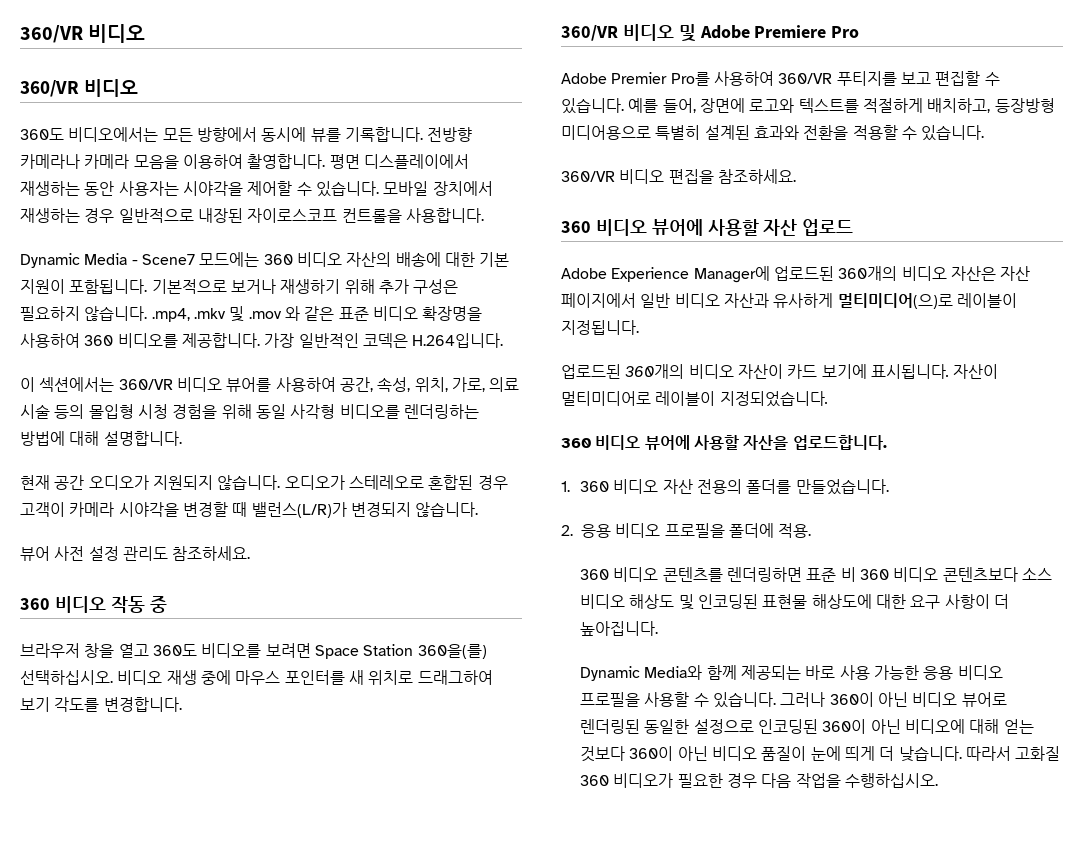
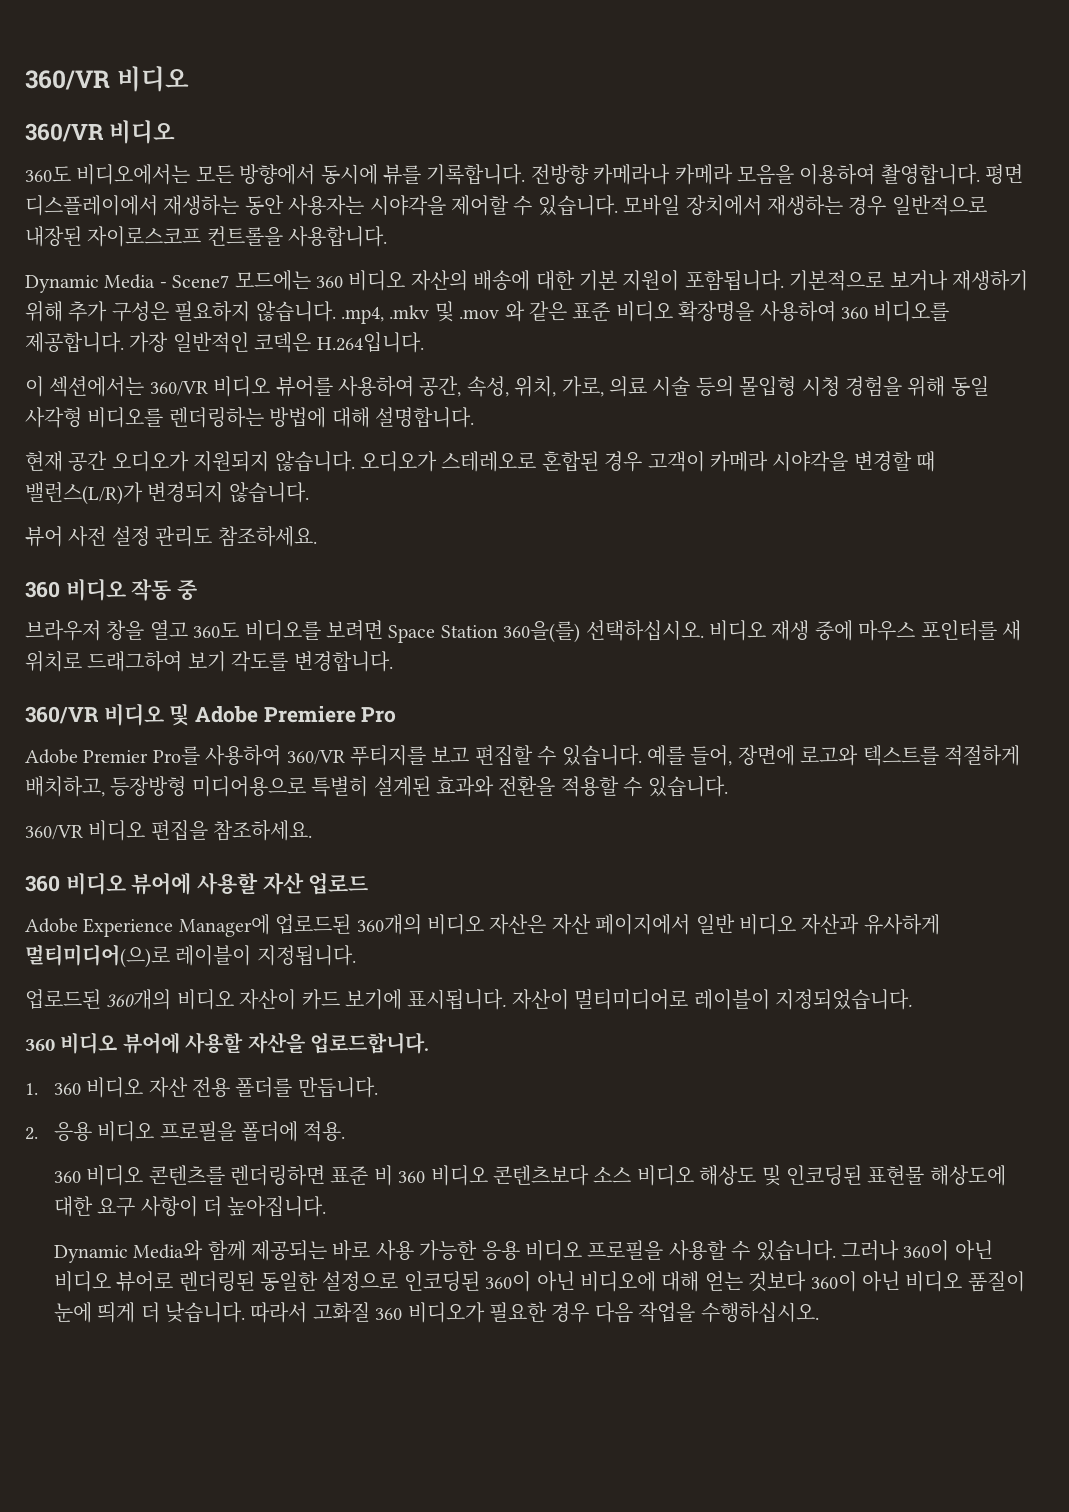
[697,479,889,495] 전용의 폴더를 만들었습니다. -> [191,1077,378,1098] 전용 폴더를 만듭니다.

